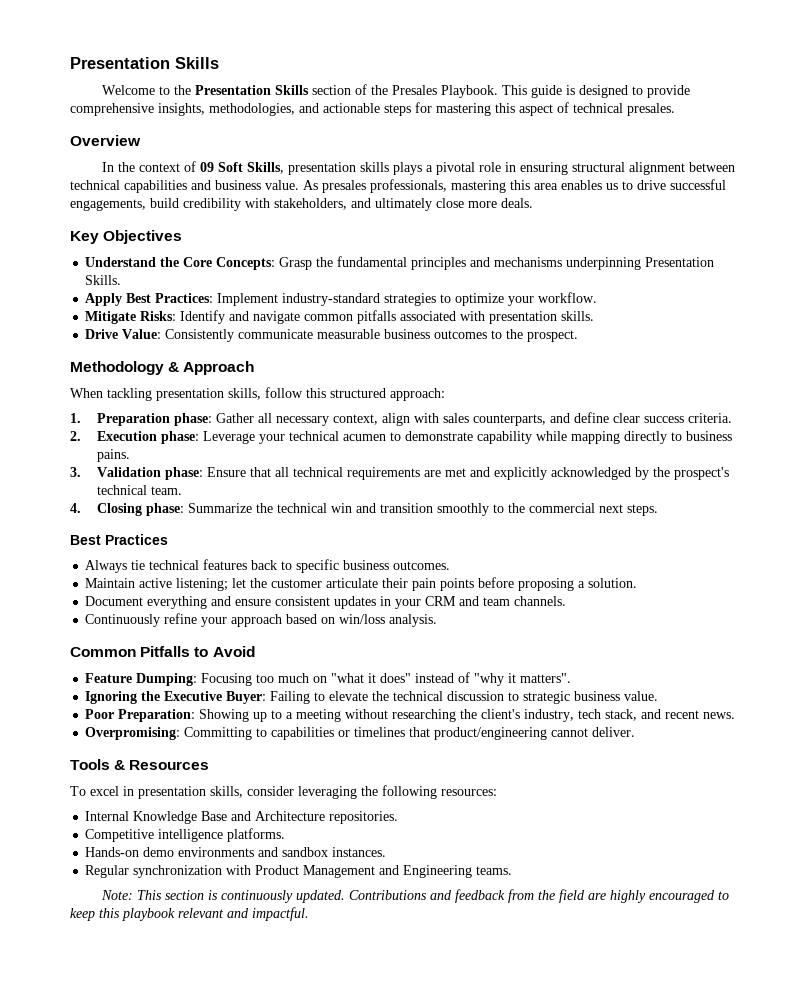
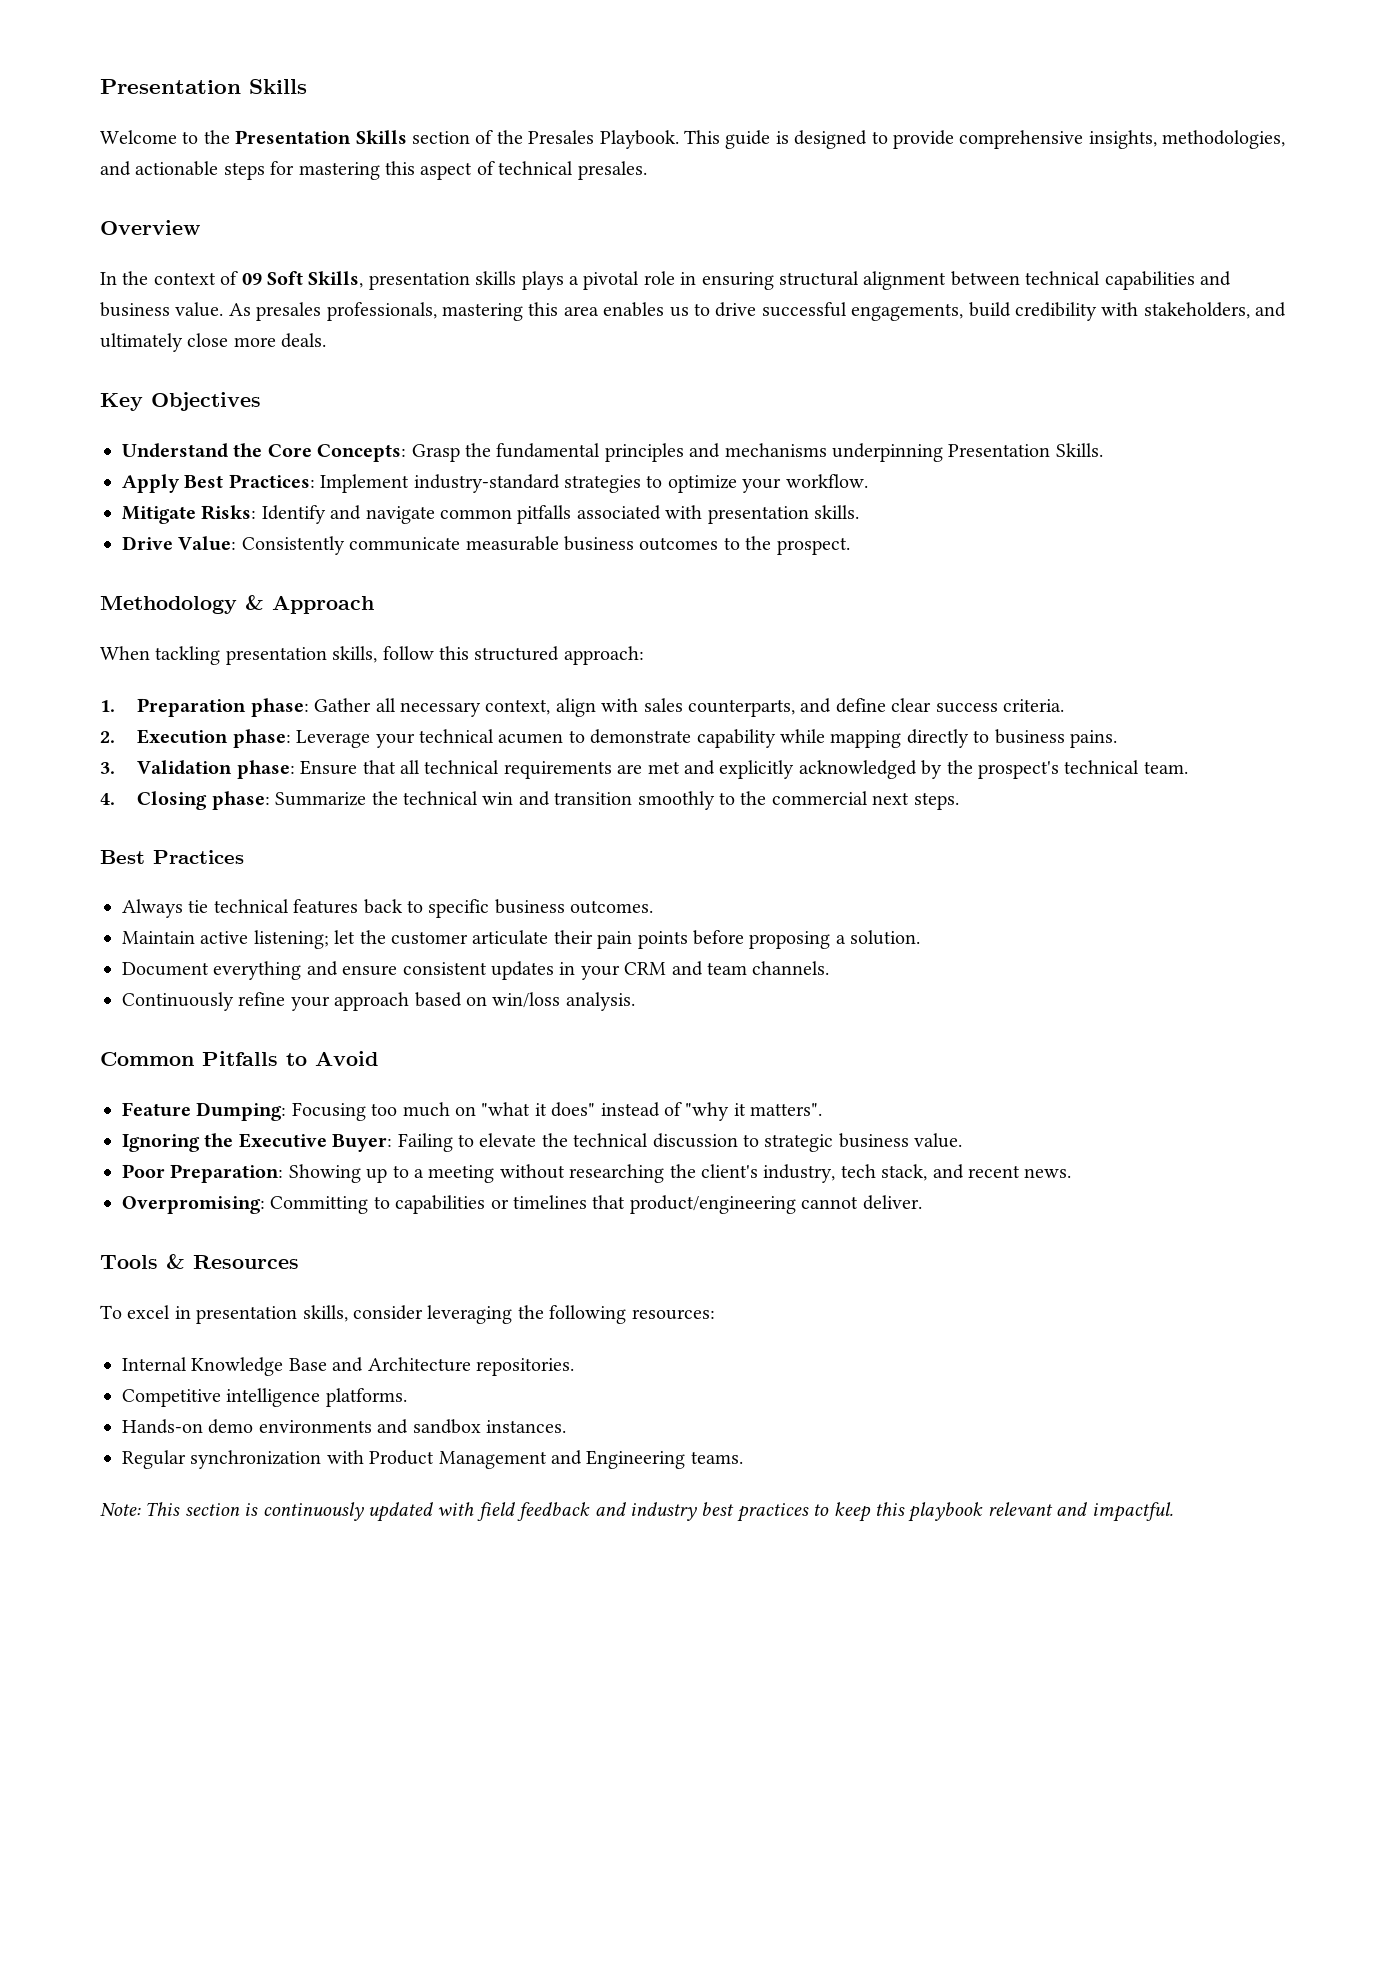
[296,889,716,903] updated. Contributions and feedback from the field are highly encouraged -> [368,1502,809,1522] updated with field feedback and industry best practices

